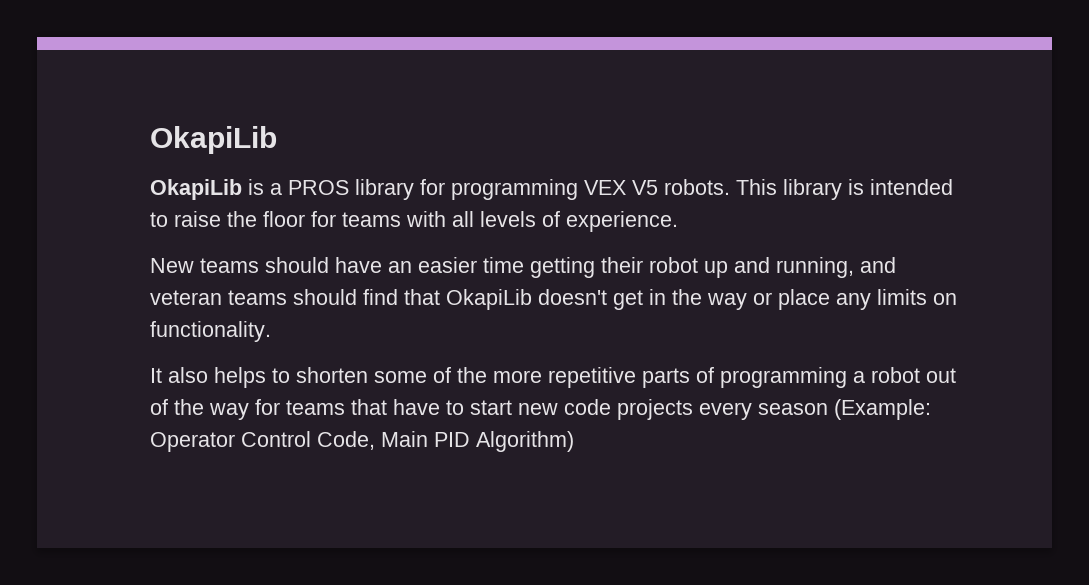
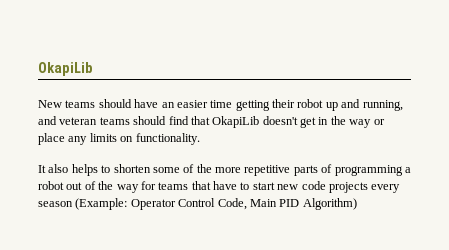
[150,126,277,154] [150,179,953,200] [150,211,678,232] OkapiLib // OkapiLib is a PROS library for programming VEX V5 robots. This library is intended to raise the floor for teams with all levels of experience. -> [38,62,93,76] OkapiLib

